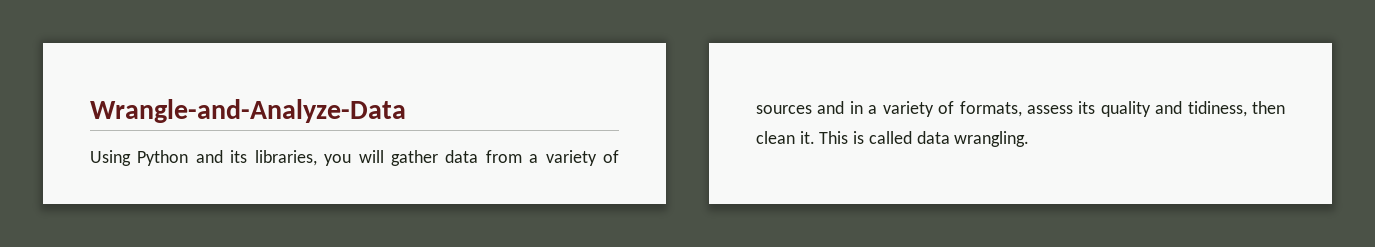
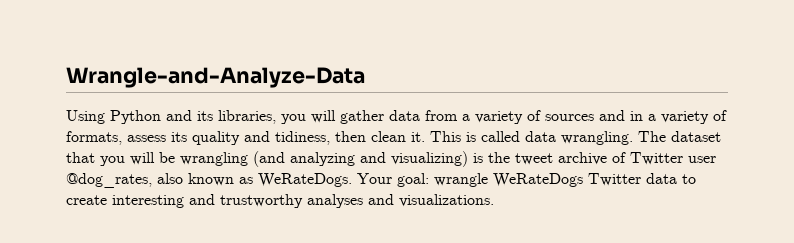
(1030, 139) none -> [638,131,721,142] [66,151,716,167] [66,173,696,188] [66,194,494,208] The dataset that you will be wrangling (and analyzing and visualizing) is the tweet archive of Twitter user @dog_rates, also known as WeRateDogs. Your goal: wrangle WeRateDogs Twitter data to create interesting and trustworthy analyses and visualizations.

